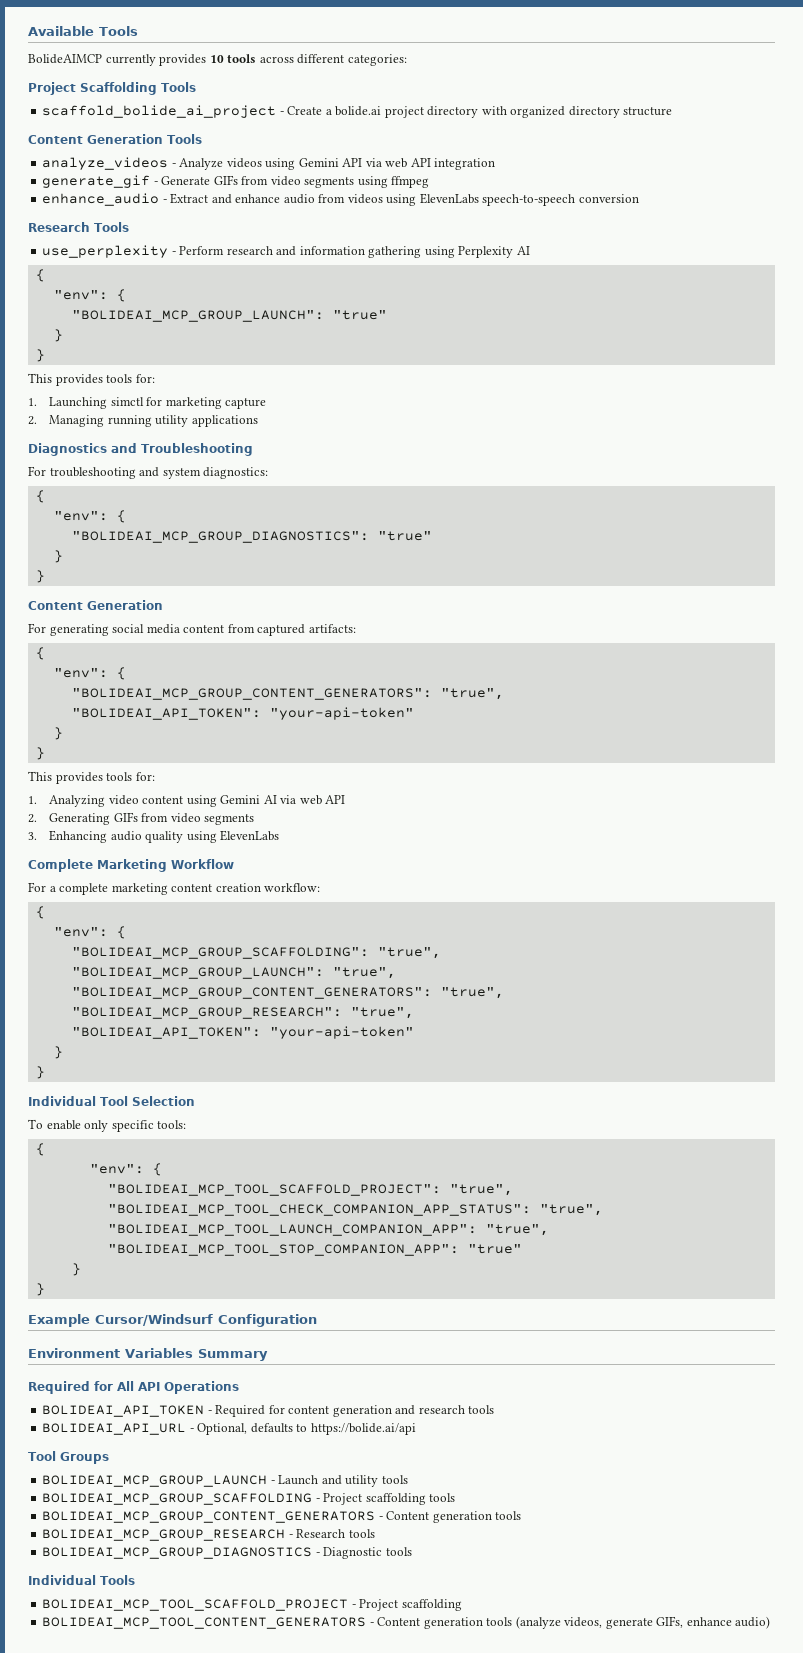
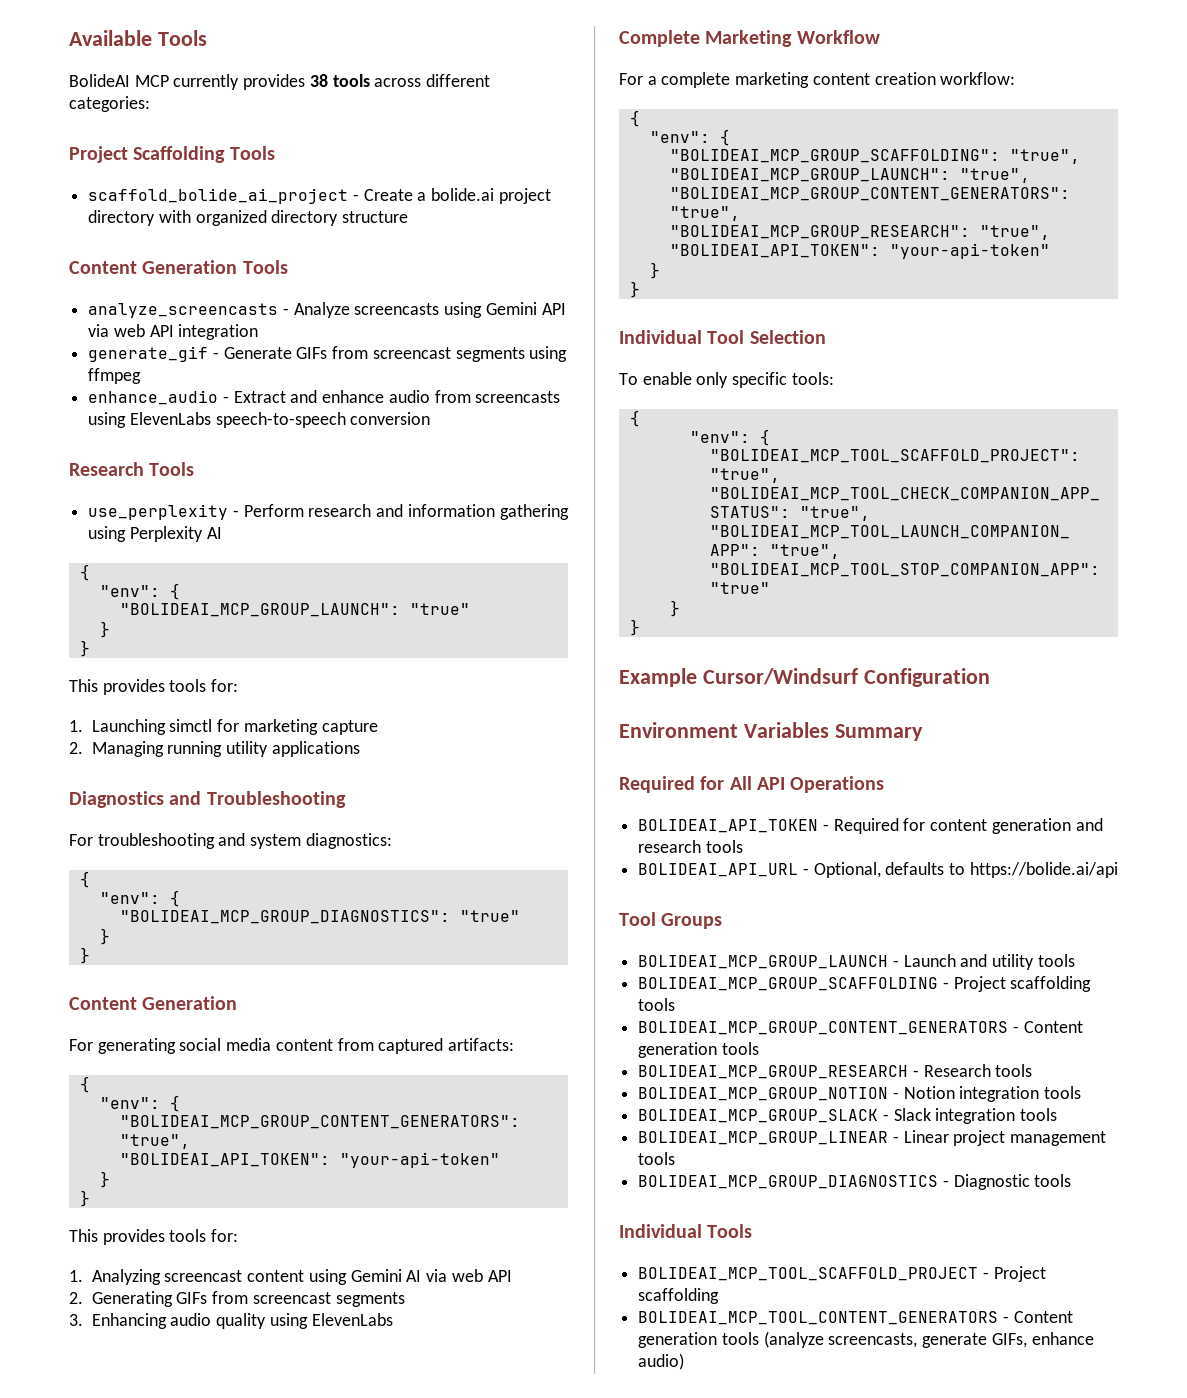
[28,54,102,64] BolideAIMCP -> [69,74,169,87] BolideAI MCP
[209,55,224,63] 10 -> [309,74,328,87] 38
[42,157,169,170] analyze_videos -> [88,303,279,318] analyze_screencasts
[226,158,262,168] videos -> [354,303,440,315] screencasts
[270,176,301,186] video -> [372,347,451,359] screencast
[347,194,383,204] videos -> [475,391,561,403] screencasts
[108,795,139,805] video -> [164,1270,243,1282] screencast
[170,813,201,823] video -> [252,1292,331,1304] screencast
(375, 1533) none -> [638,1086,1082,1102] [638,1108,1058,1124] [638,1130,1107,1146] [638,1152,676,1165] // BOLIDEAI_MCP_GROUP_NOTION - Notion integration tools // BOLIDEAI_MCP_GROUP_SLACK - Slack integration tools // BOLIDEAI_MCP_GROUP_LINEAR - Linear project management tools
[564,1617,603,1628] videos, -> [828,1333,918,1348] screencasts,

